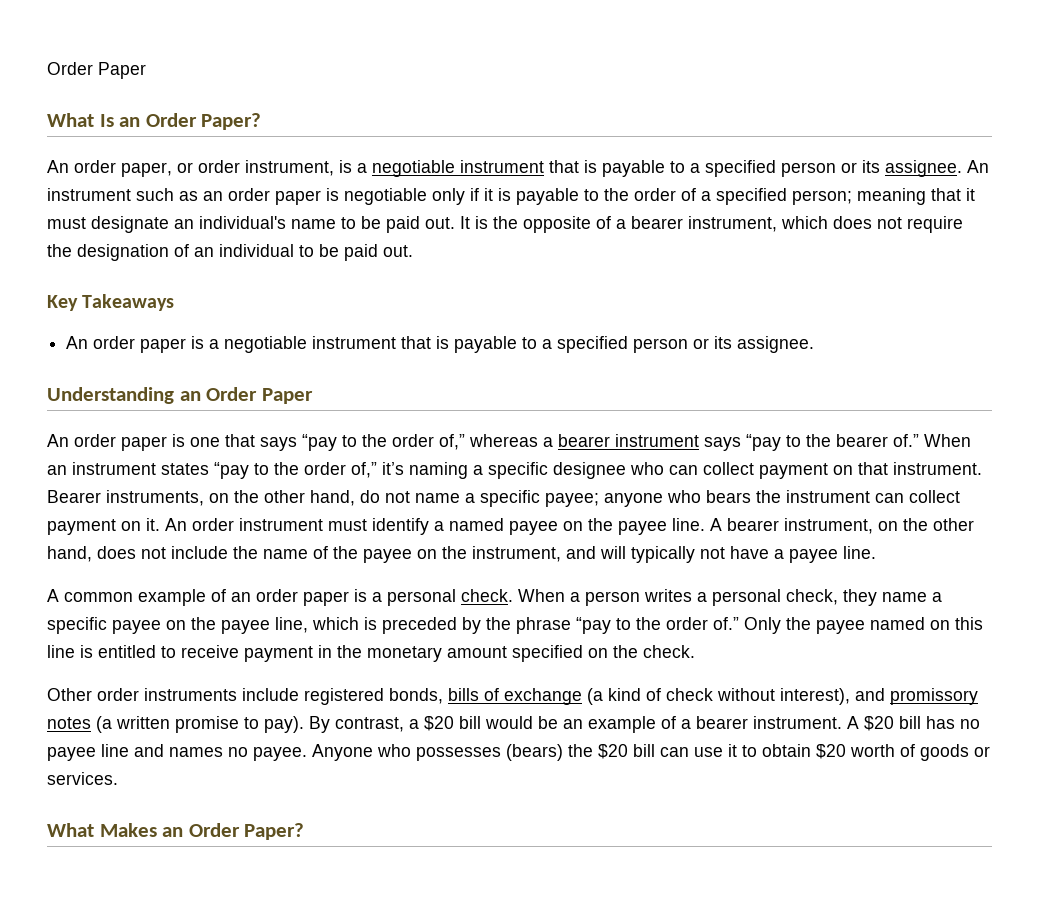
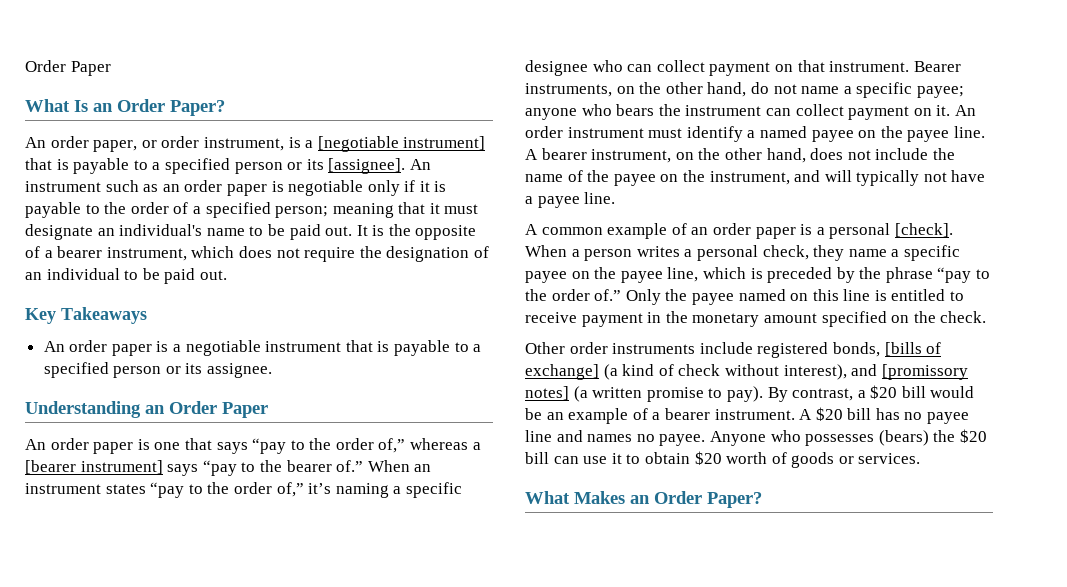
[372,160,962,177] negotiable instrument that is payable to a specified person or its assignee. -> [317,136,486,152] [25,158,406,174] [negotiable instrument] that is payable to a specified person or its [assignee].
[558,434,699,447] bearer instrument -> [25,460,163,474] [bearer instrument]
[461,589,513,602] check. -> [894,223,953,237] [check].
[448,688,582,705] bills of exchange -> [884,342,942,356] [525,364,599,380] [bills of exchange]
[890,688,978,705] [47,717,91,729] promissory notes -> [881,364,968,380] [525,386,569,400] [promissory notes]

